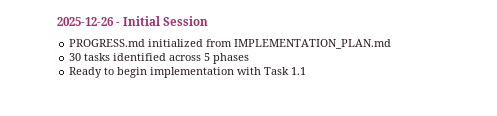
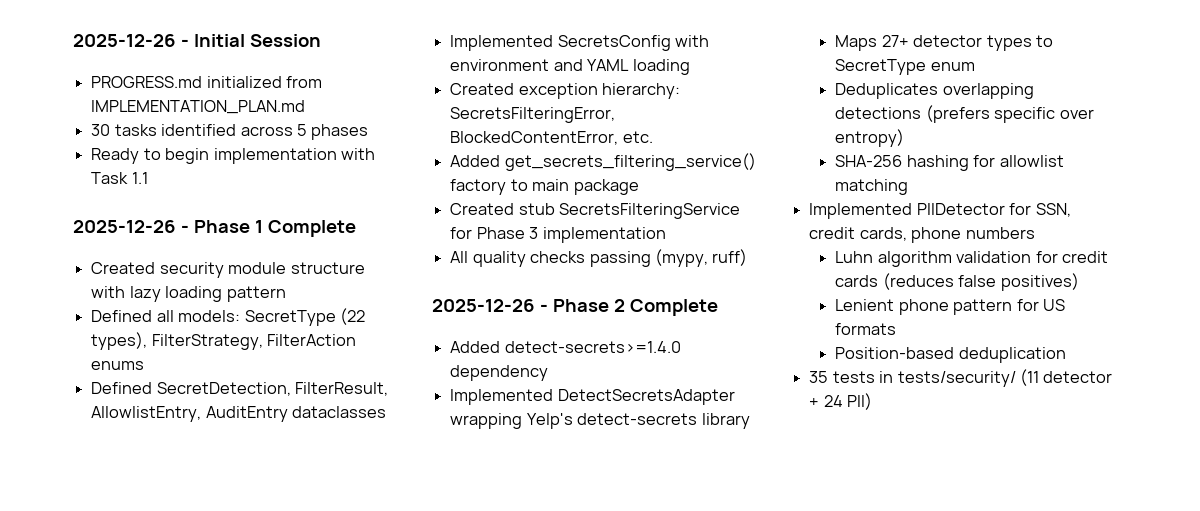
(307, 71) none -> [73,220,356,237] [91,262,365,278] [91,286,286,302] [91,308,365,326] [91,332,357,350] [91,361,145,370] [91,382,389,396] [91,406,387,422] [450,35,710,51] [450,59,690,75] [450,83,681,99] [450,107,616,123] [450,131,653,145] [450,153,756,171] [450,179,639,195] [450,203,741,219] [450,227,666,243] [450,249,748,267] [432,299,718,316] [450,341,681,353] [450,365,549,381] [450,389,735,405] [450,413,750,429] [835,35,1054,51] [835,59,975,75] [835,83,1034,99] [835,105,1094,123] [835,129,905,147] [835,155,1064,171] [835,179,909,195] [809,203,1071,219] [809,227,1035,243] [835,251,1109,267] [835,273,1079,291] [835,299,1066,315] [835,323,897,335] [835,347,1066,363] [809,369,1113,387] [809,393,873,410] // 2025-12-26 - Phase 1 Complete // Created security module structure with lazy loading pattern // Defined all models: SecretType (22 types), FilterStrategy, FilterAction enums // Defined SecretDetection, FilterResult, AllowlistEntry, AuditEntry dataclasses // Implemented SecretsConfig with environment and YAML loading // Created exception hierarchy: SecretsFilteringError, BlockedContentError, etc. // Added get_secrets_filtering_service() factory to main package // Created stub SecretsFilteringService for Phase 3 implementation // All quality checks passing (mypy, ruff) // 2025-12-26 - Phase 2 Complete // Added detect-secrets>=1.4.0 dependency // Implemented DetectSecretsAdapter wrapping Yelp's detect-secrets library // Maps 27+ detector types to SecretType enum // Deduplicates overlapping detections (prefers specific over entropy) // SHA-256 hashing for allowlist matching // Implemented PIIDetector for SSN, credit cards, phone numbers // Luhn algorithm validation for credit cards (reduces false positives) // Lenient phone pattern for US formats // Position-based deduplication // 35 tests in tests/security/ (11 detector + 24 PII)

